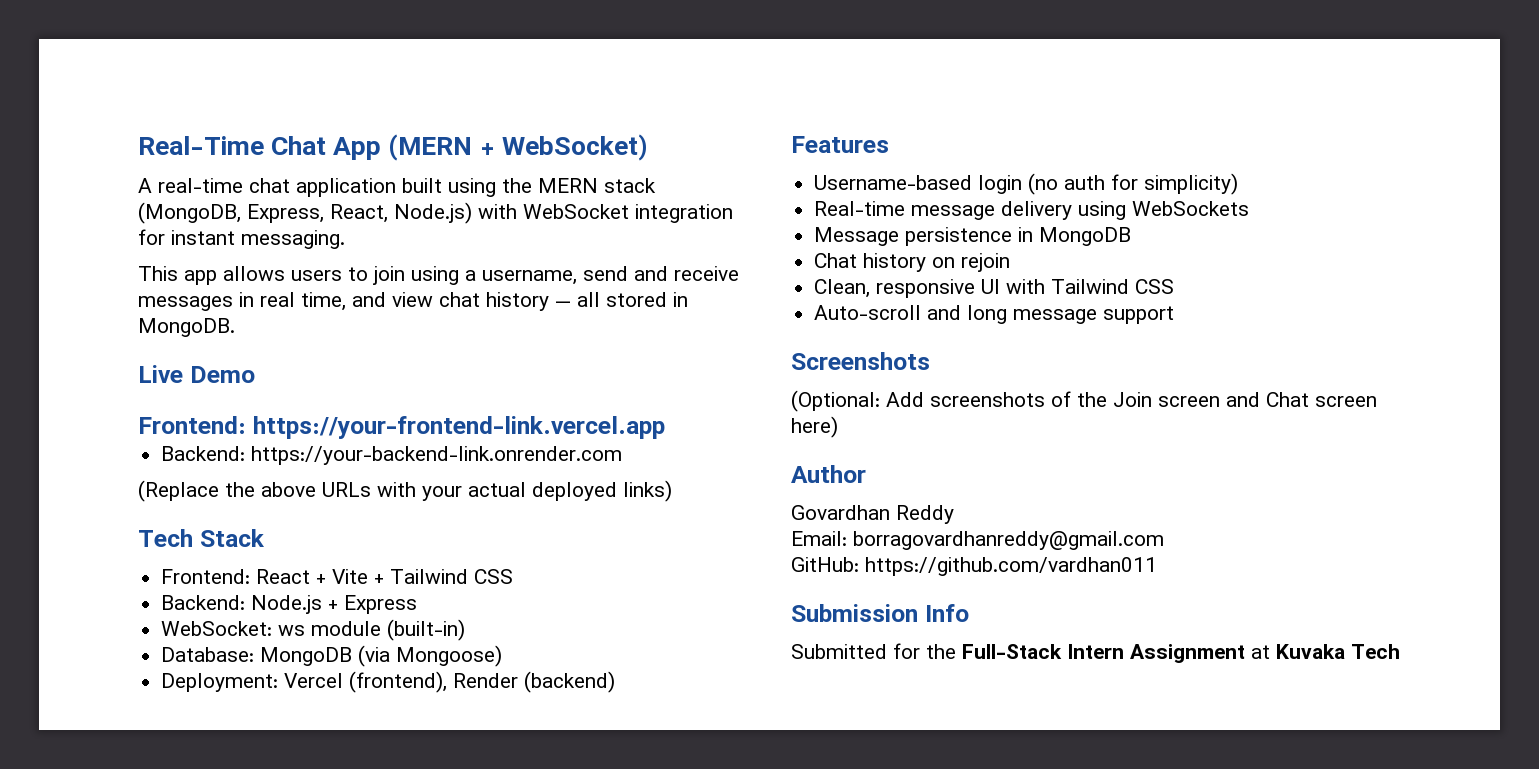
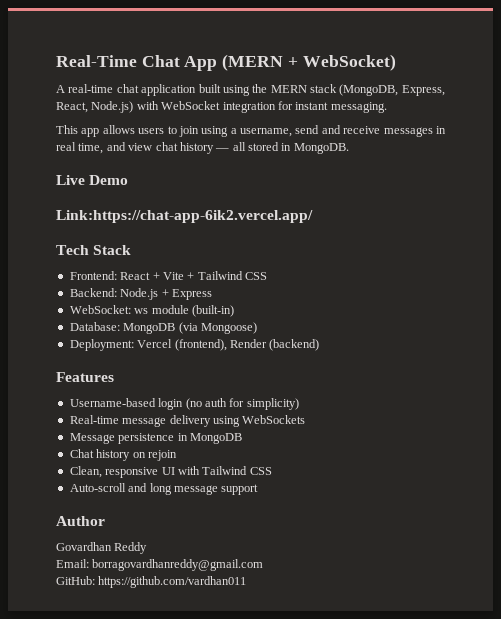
[138,416,665,439] [161,446,623,465] [138,480,672,502] Frontend: https://your-frontend-link.vercel.app // Backend: https://your-backend-link.onrender.com // (Replace the above URLs with your actual deployed links) -> [56,210,313,223] Link:https://chat-app-6ik2.vercel.app/
[791,352,930,370] [791,390,1377,412] [791,416,838,438] // Screenshots // (Optional: Add screenshots of the Join screen and Chat screen here) -> (259, 489) none
[791,604,969,622] [791,643,1400,663] // Submission Info // Submitted for the Full-Stack Intern Assignment at Kuvaka Tech -> (247, 582) none

